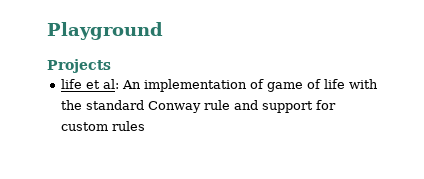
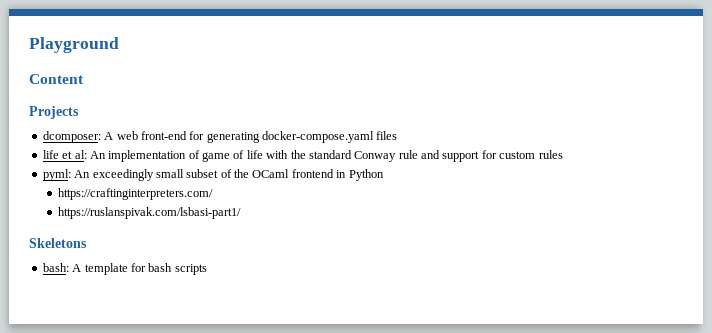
(163, 31) none -> [29,74,84,84] // Content
(111, 66) none -> [42,131,398,143] // dcomposer: A web front-end for generating docker-compose.yaml files
(145, 126) none -> [42,169,384,181] [57,188,213,200] [57,207,241,219] [29,238,87,248] [42,263,207,275] // pyml: An exceedingly small subset of the OCaml frontend in Python // https://craftinginterpreters.com/ // https://ruslanspivak.com/lsbasi-part1/ // Skeletons // bash: A template for bash scripts

